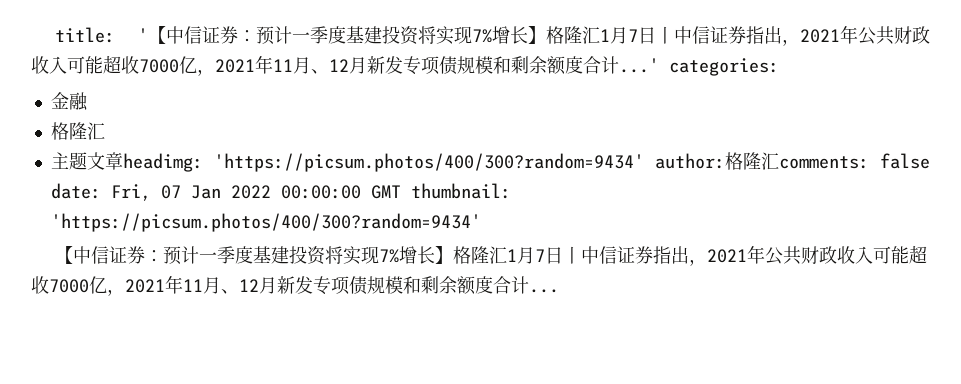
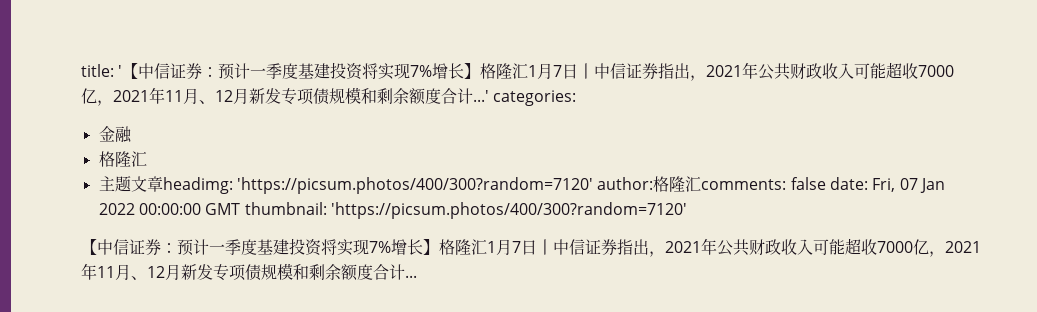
[213,153,644,172] 'https://picsum.photos/400/300?random=9434' -> [236,177,593,194] 'https://picsum.photos/400/300?random=7120'
[50,213,481,232] 'https://picsum.photos/400/300?random=9434' -> [330,202,687,219] 'https://picsum.photos/400/300?random=7120'

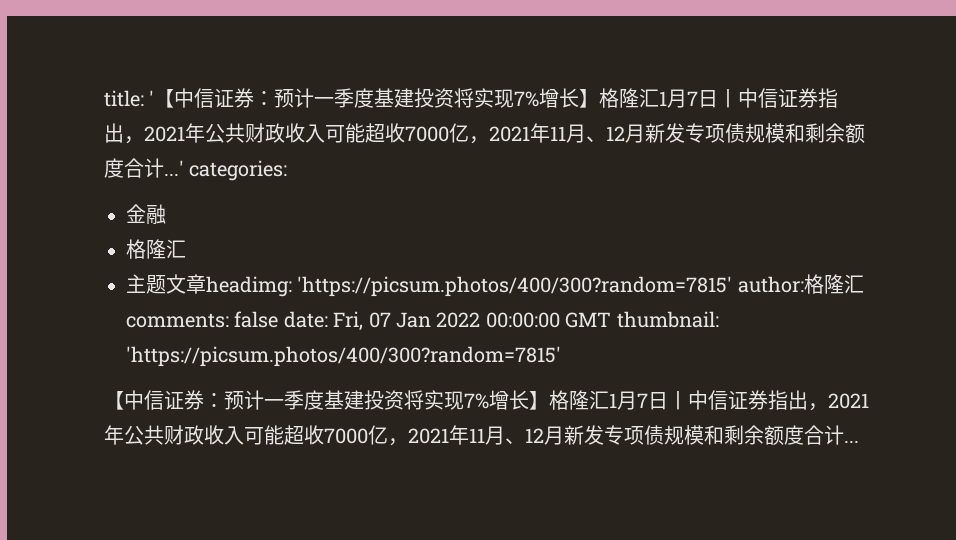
[236,177,593,194] 'https://picsum.photos/400/300?random=7120' -> [297,276,733,297] 'https://picsum.photos/400/300?random=7815'
[330,202,687,219] 'https://picsum.photos/400/300?random=7120' -> [126,346,561,367] 'https://picsum.photos/400/300?random=7815'

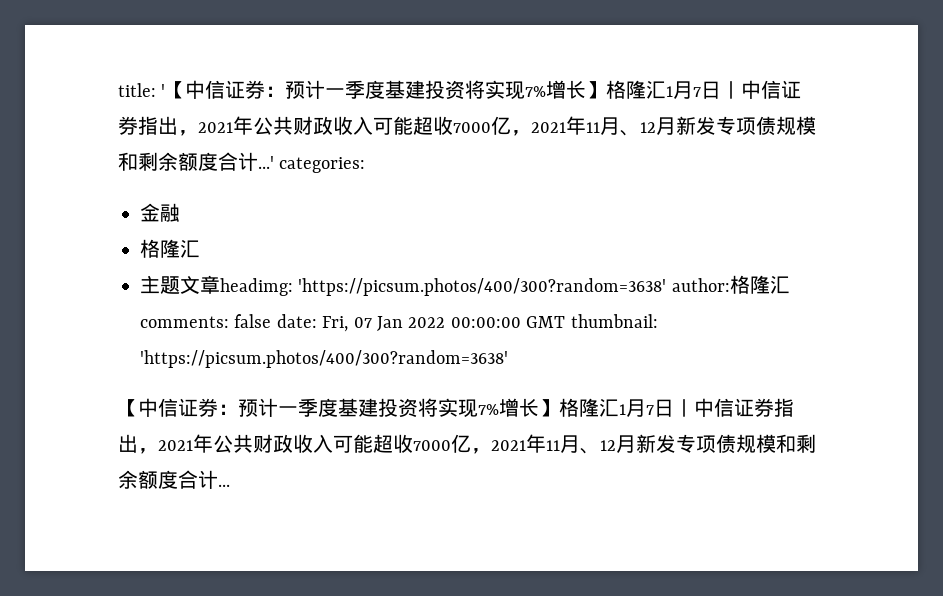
[297,276,733,297] 'https://picsum.photos/400/300?random=7815' -> [298,278,667,296] 'https://picsum.photos/400/300?random=3638'
[126,346,561,367] 'https://picsum.photos/400/300?random=7815' -> [140,350,508,368] 'https://picsum.photos/400/300?random=3638'

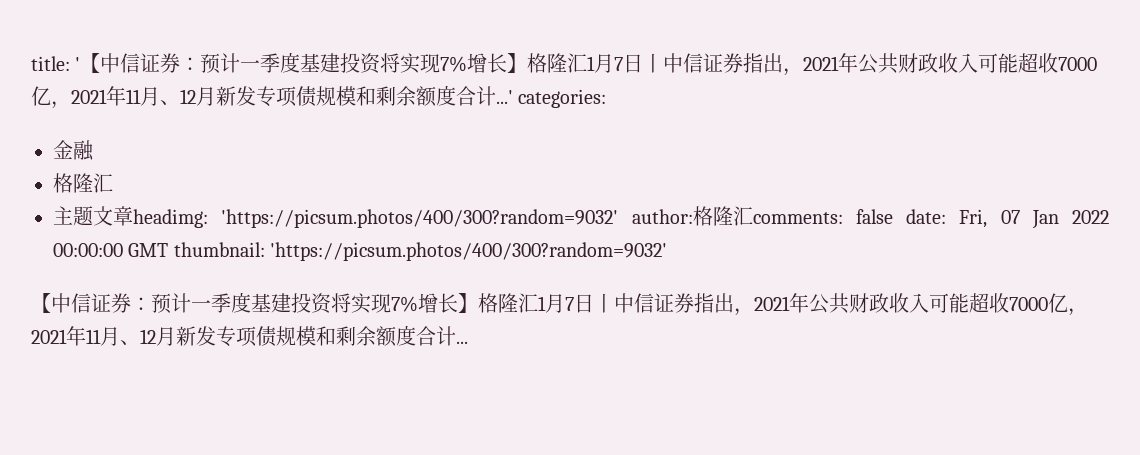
[298,278,667,296] 'https://picsum.photos/400/300?random=3638' -> [221,209,619,228] 'https://picsum.photos/400/300?random=9032'
[140,350,508,368] 'https://picsum.photos/400/300?random=3638' -> [270,242,668,261] 'https://picsum.photos/400/300?random=9032'

